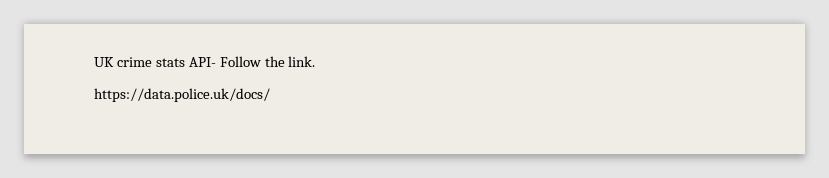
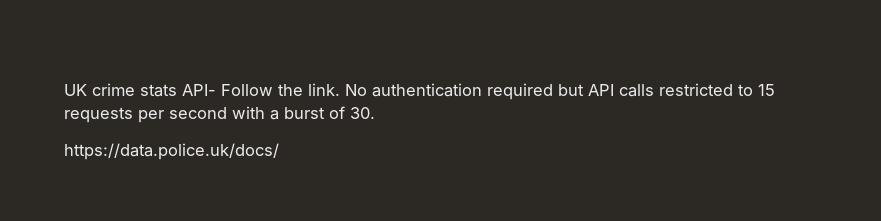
(316, 61) none -> [345,83,775,100] [64,106,375,123] No authentication required but API calls restricted to 15 requests per second with a burst of 30.

